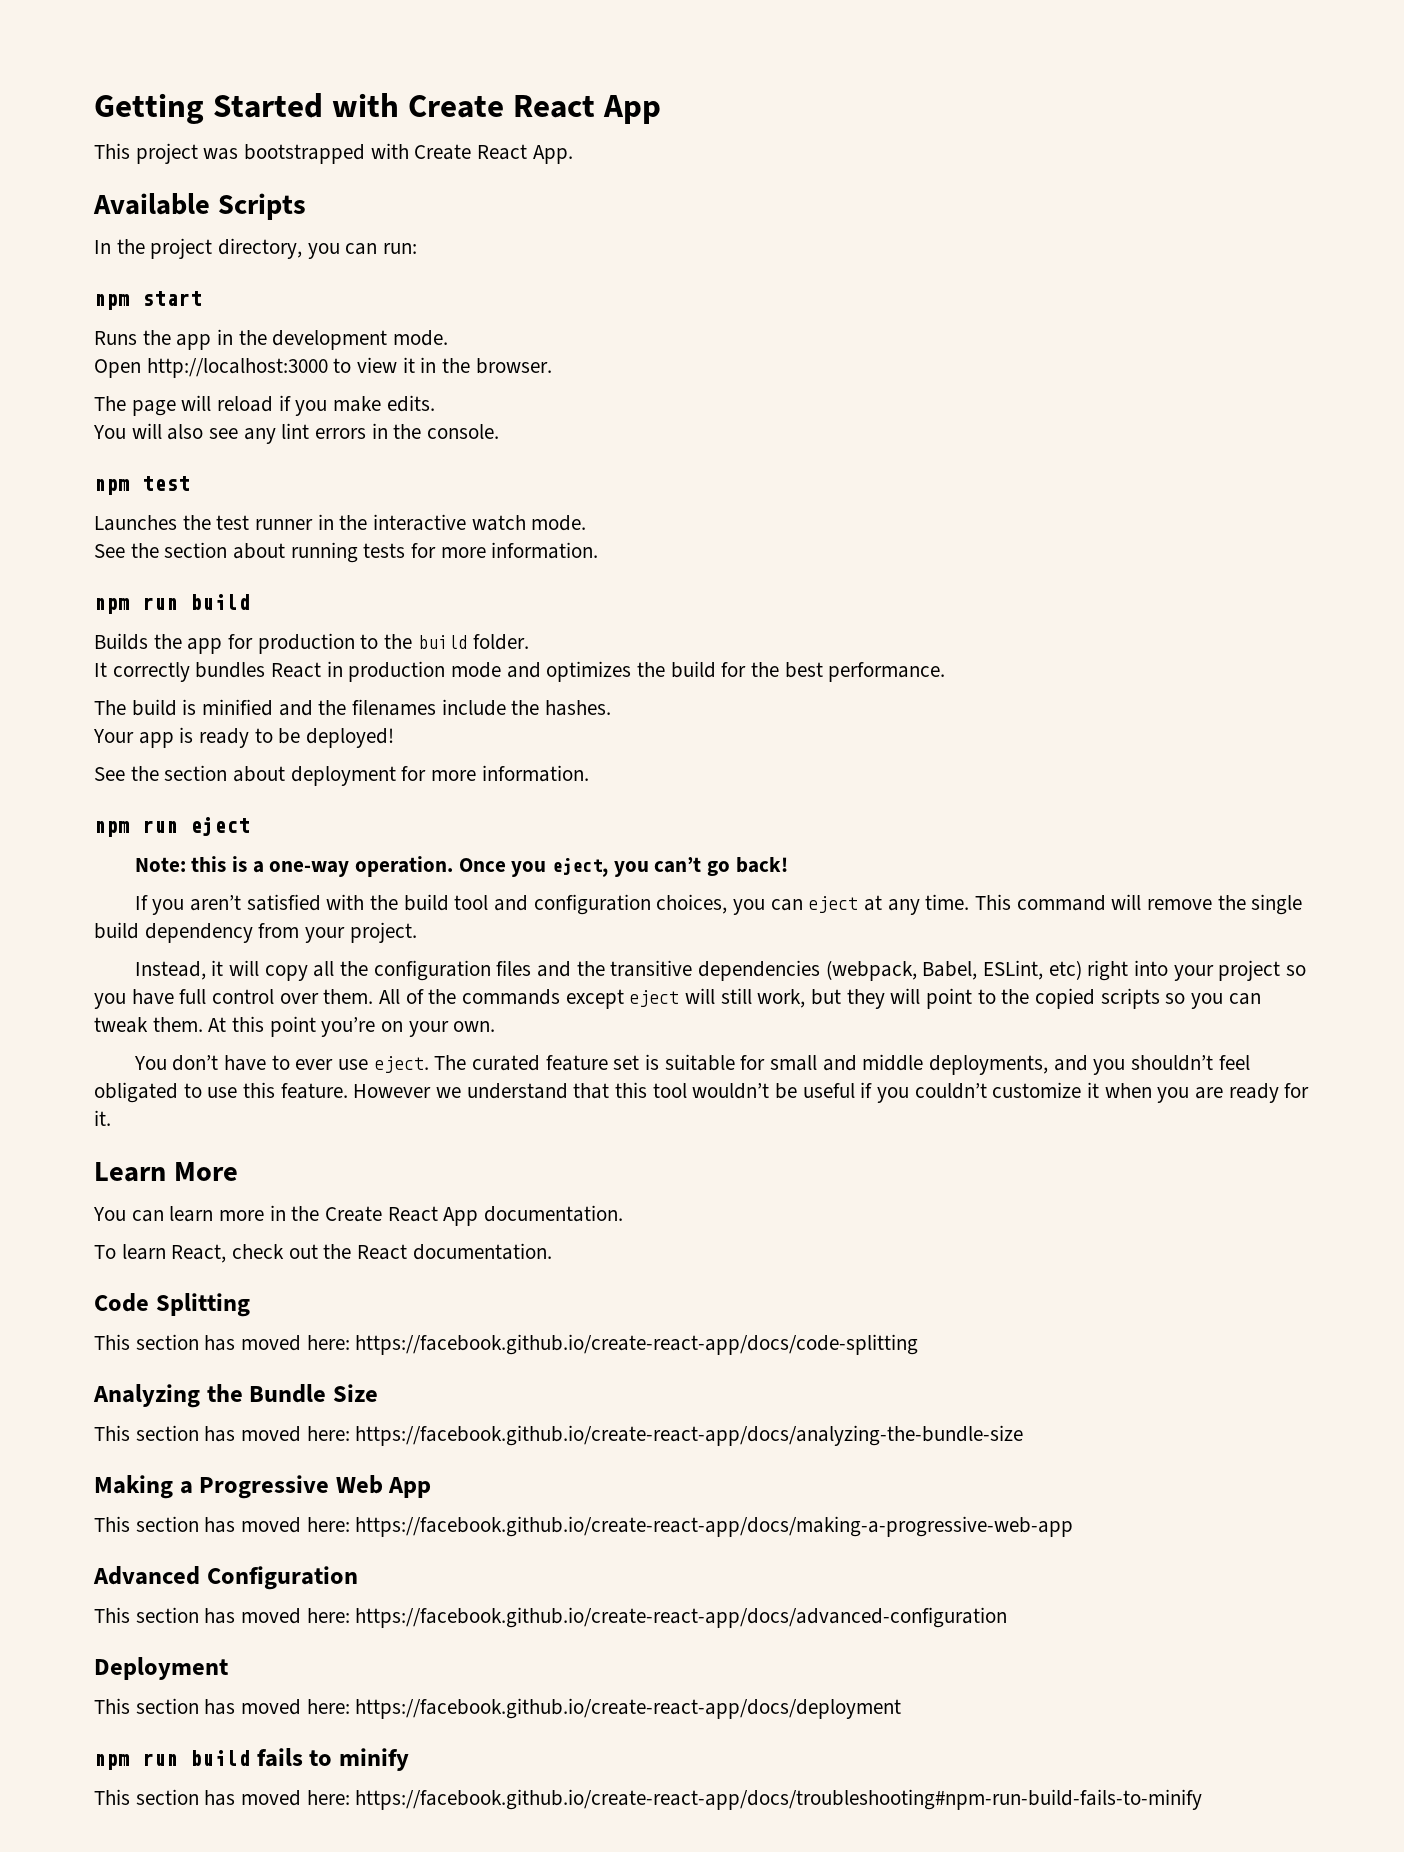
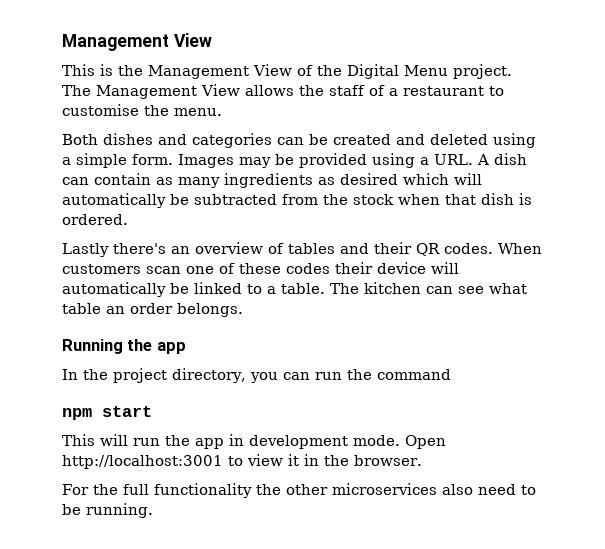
[94,93,661,124] [94,143,573,164] [93,193,306,220] Getting Started with Create React App // This project was bootstrapped with Create React App. // Available Scripts -> [62,33,212,51] [62,64,512,79] [62,84,504,99] [62,104,222,116] [62,133,536,148] [62,153,527,168] [62,173,482,188] [62,193,532,208] [62,214,128,225] [62,242,542,257] [62,262,459,274] [62,282,527,297] [62,303,243,317] [62,339,186,354] Management View // This is the Management View of the Digital Menu project. The Management View allows the staff of a restaurant to customise the menu. // Both dishes and categories can be created and deleted using a simple form. Images may be provided using a URL. A dish can contain as many ingredients as desired which will automatically be subtracted from the stock when that dish is ordered. // Lastly there's an overview of tables and their QR codes. When customers scan one of these codes their device will automatically be linked to a table. The kitchen can see what table an order belongs. // Running the app
[383,243,418,254] run: -> [314,369,451,380] run the command
[94,331,137,345] Runs -> [62,434,160,446] This will run
[238,330,267,345] the -> (244, 440) none
[94,358,328,378] // Open http://localhost:3000 -> [405,435,446,449] [62,455,223,469] Open http://localhost:3001
[94,395,435,416] [93,423,500,444] [94,476,190,495] [94,514,587,531] [94,542,599,563] [94,594,250,614] [94,633,530,654] [94,661,946,682] [94,699,612,716] [93,727,395,748] [94,765,589,786] [94,817,250,837] [134,856,788,877] [134,894,1303,915] [94,922,417,943] [134,960,1307,981] [94,988,1261,1009] [94,1016,496,1037] [133,1054,1250,1075] [94,1082,1310,1103] [94,1110,111,1126] [94,1162,238,1182] [93,1205,624,1226] [94,1243,552,1263] [94,1293,250,1317] [94,1334,919,1355] [93,1384,378,1408] [94,1425,1024,1446] [94,1475,432,1499] [94,1516,1074,1537] [93,1566,358,1590] [94,1607,1008,1628] [94,1657,228,1680] [94,1698,902,1719] [94,1748,409,1771] [94,1789,1203,1810] The page will reload if you make edits. // You will also see any lint errors in the console. // npm test // Launches the test runner in the interactive watch mode. // See the section about running tests for more information. // npm run build // Builds the app for production to the build folder. // It correctly bundles React in production mode and optimizes the build for the best performance. // The build is minified and the filenames include the hashes. // Your app is ready to be deployed! // See the section about deployment for more information. // npm run eject // Note: this is a one-way operation. Once you eject, you can’t go back! // If you aren’t satisfied with the build tool and configuration choices, you can eject at any time. This command will remove the single build dependency from your project. // Instead, it will copy all the configuration files and the transitive dependencies (webpack, Babel, ESLint, etc) right into your project so you have full control over them. All of the commands except eject will still work, but they will point to the copied scripts so you can tweak them. At this point you’re on your own. // You don’t have to ever use eject. The curated feature set is suitable for small and middle deployments, and you shouldn’t feel obligated to use this feature. However we understand that this tool wouldn’t be useful if you couldn’t customize it when you are ready for it. // Learn More // You can learn more in the Create React App documentation. // To learn React, check out the React documentation. // Code Splitting // This section has moved here: https://facebook.github.io/create-react-app/docs/code-splitting // Analyzing the Bundle Size // This section has moved here: https://facebook.github.io/create-react-app/docs/analyzing-the-bundle-size // Making a Progressive Web App // This section has moved here: https://facebook.github.io/create-react-app/docs/making-a-progressive-web-app // Advanced Configuration // This section has moved here: https://facebook.github.io/create-react-app/docs/advanced-configuration // Deployment // This section has moved here: https://facebook.github.io/create-react-app/docs/deployment // npm run build fails to minify // This section has moved here: https://facebook.github.io/create-react-app/docs/troubleshooting#npm-run-build-fails-to-minify -> [62,483,536,498] [62,503,153,518] For the full functionality the other microservices also need to be running.

